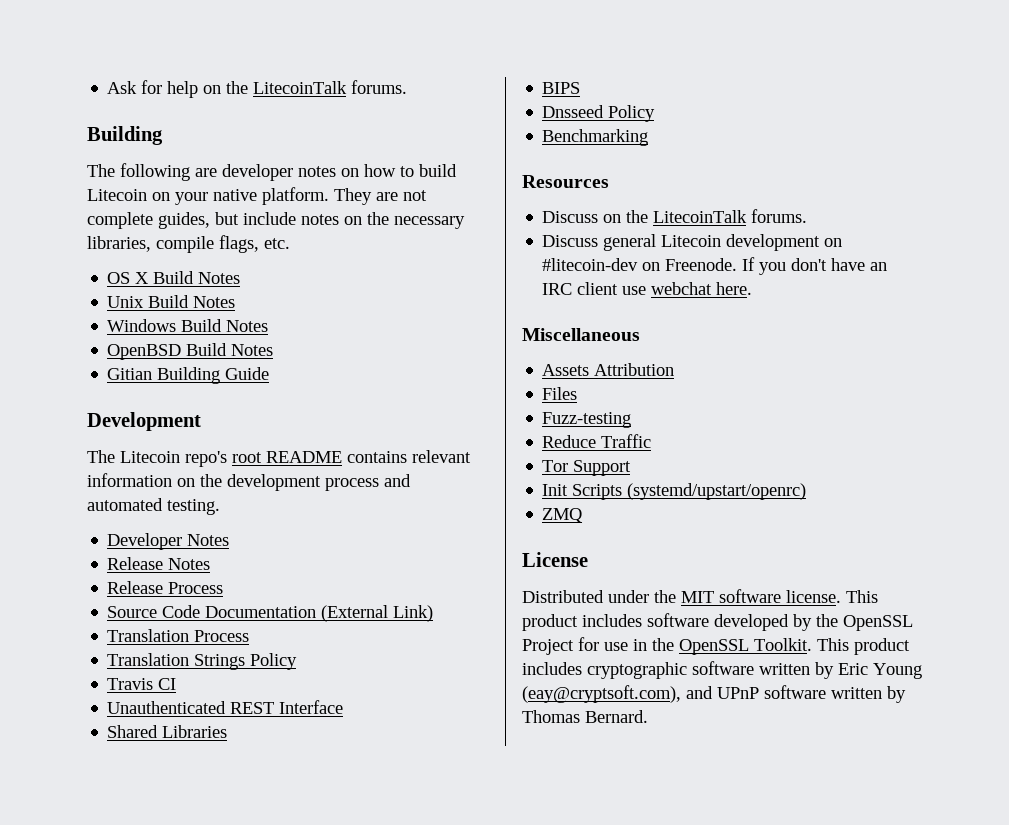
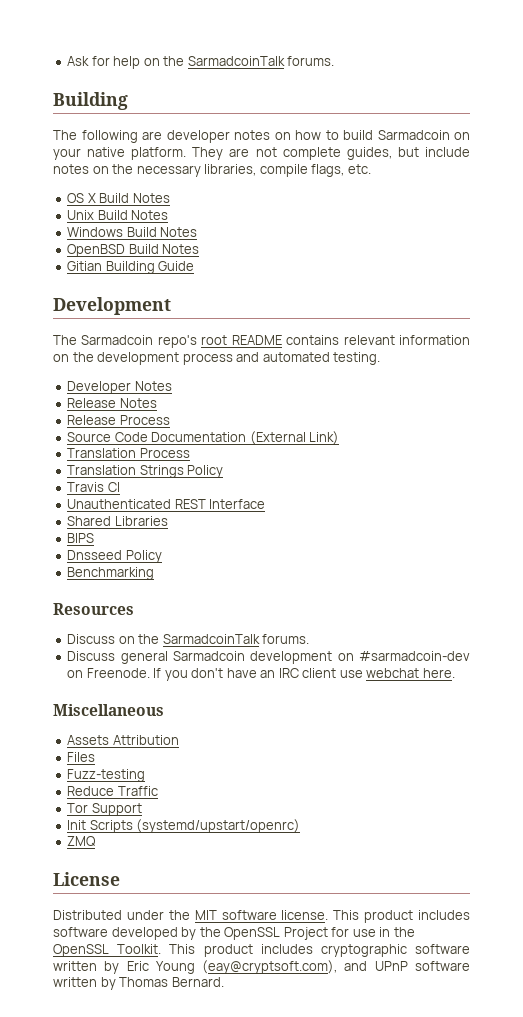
[253,81,348,94] LitecoinTalk -> [187,56,285,66] SarmadcoinTalk
[87,189,147,201] Litecoin -> [377,130,450,140] Sarmadcoin
[120,451,180,463] Litecoin -> [81,335,154,345] Sarmadcoin
[653,210,748,223] LitecoinTalk -> [162,634,260,644] SarmadcoinTalk
[661,235,722,247] Litecoin -> [172,651,245,661] Sarmadcoin
[542,258,639,271] #litecoin-dev -> [358,651,470,661] #sarmadcoin-dev

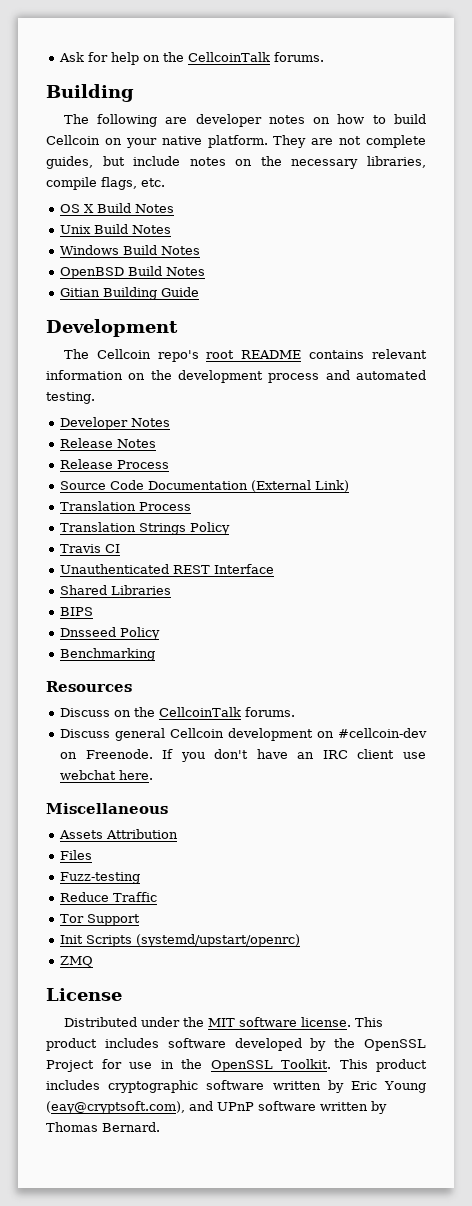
[187,56,285,66] SarmadcoinTalk -> [188,52,271,62] CellcoinTalk
[377,130,450,140] Sarmadcoin -> [46,135,100,145] Cellcoin
[81,335,154,345] Sarmadcoin -> [96,349,151,359] Cellcoin
[162,634,260,644] SarmadcoinTalk -> [159,707,242,717] CellcoinTalk
[172,651,245,661] Sarmadcoin -> [170,728,225,738] Cellcoin
[358,651,470,661] #sarmadcoin-dev -> [338,728,427,738] #cellcoin-dev

